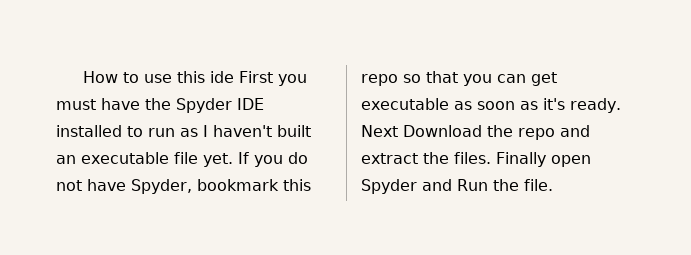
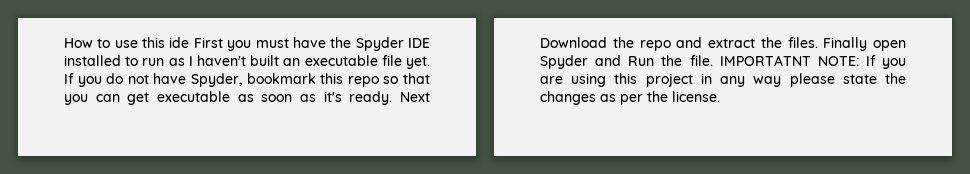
(553, 185) none -> [719,55,906,69] [540,73,906,87] [540,91,720,105] IMPORTATNT NOTE: If you are using this project in any way please state the changes as per the license.

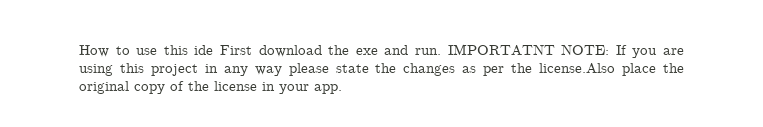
[227,37,431,51] [64,55,430,69] [64,73,431,87] [64,91,430,105] [540,37,906,51] [540,55,713,69] you must have the Spyder IDE installed to run as I haven't built an executable file yet. If you do not have Spyder, bookmark this repo so that you can get executable as soon as it's ready. Next Download the repo and extract the files. Finally open Spyder and Run the file. -> [258,45,441,57] download the exe and run.
[672,91,720,102] license. -> [539,63,684,76] [79,81,342,94] license.Also place the original copy of the license in your app.

